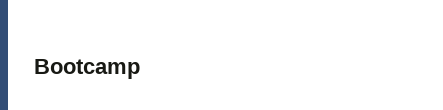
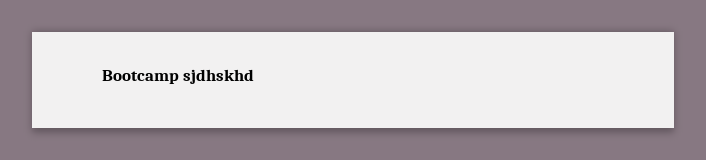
(140, 69) none -> [183,69,255,84] sjdhskhd

